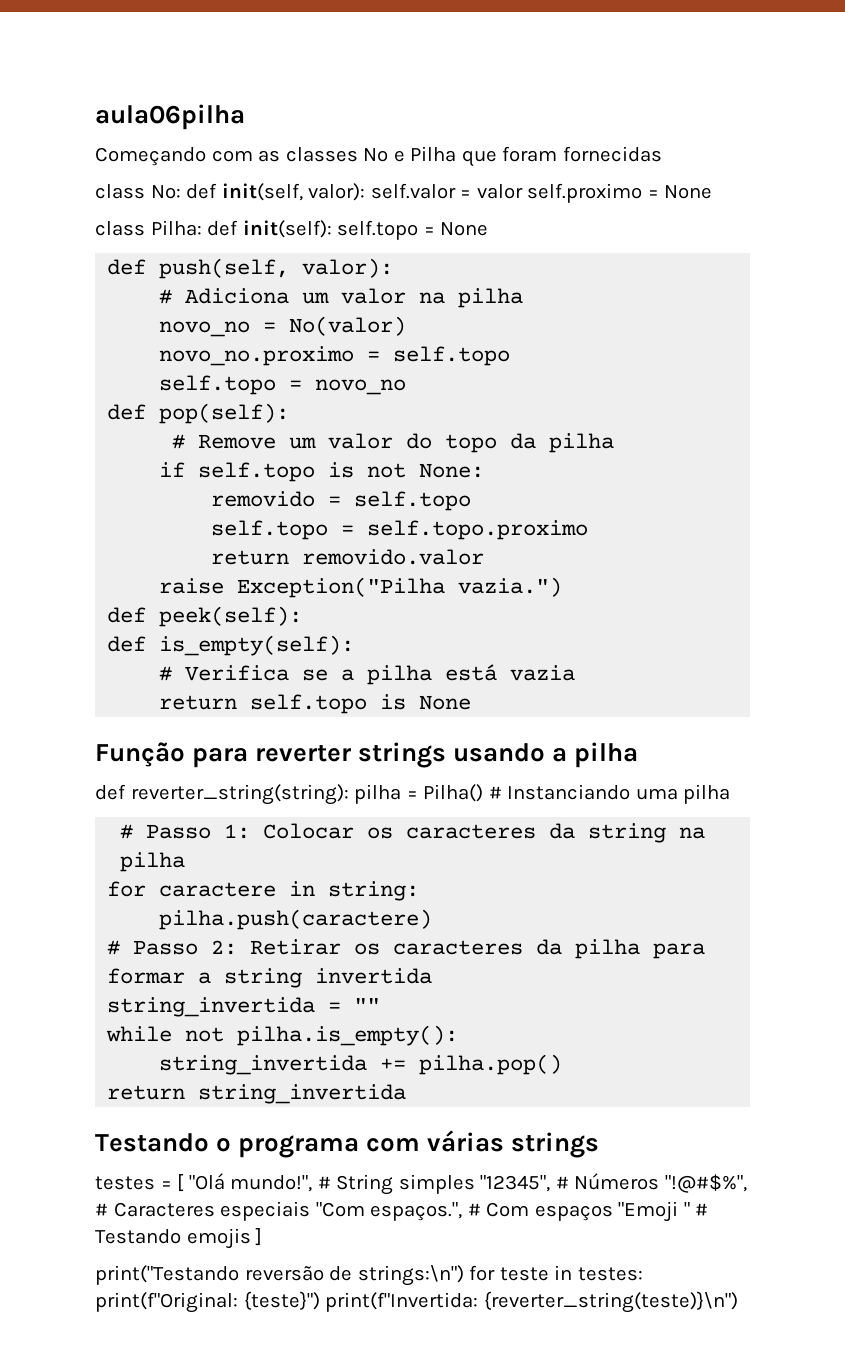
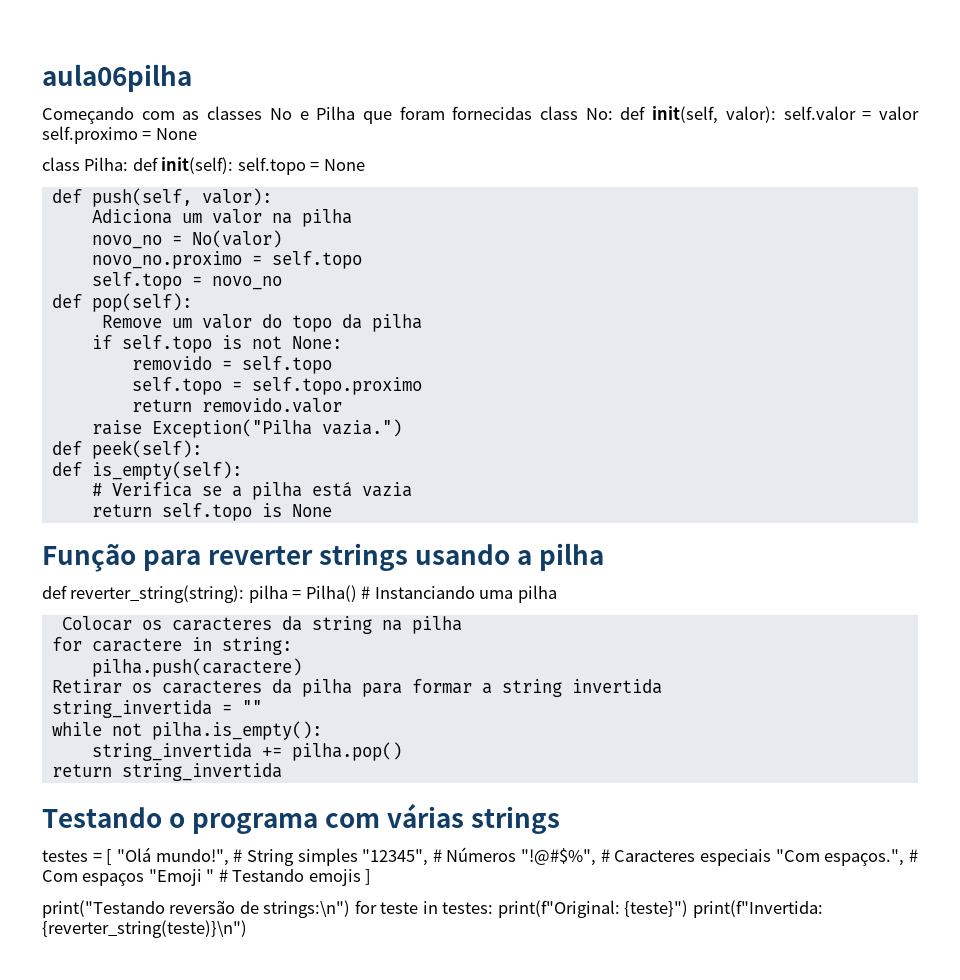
(662, 154) // -> (533, 113) none
[159,289,173,304] # -> (272, 197) none
[172,434,186,449] # -> (192, 302) none
[120,824,251,839] # Passo 1: -> (557, 594) none
[107,940,238,955] # Passo 2: -> (302, 667) none

